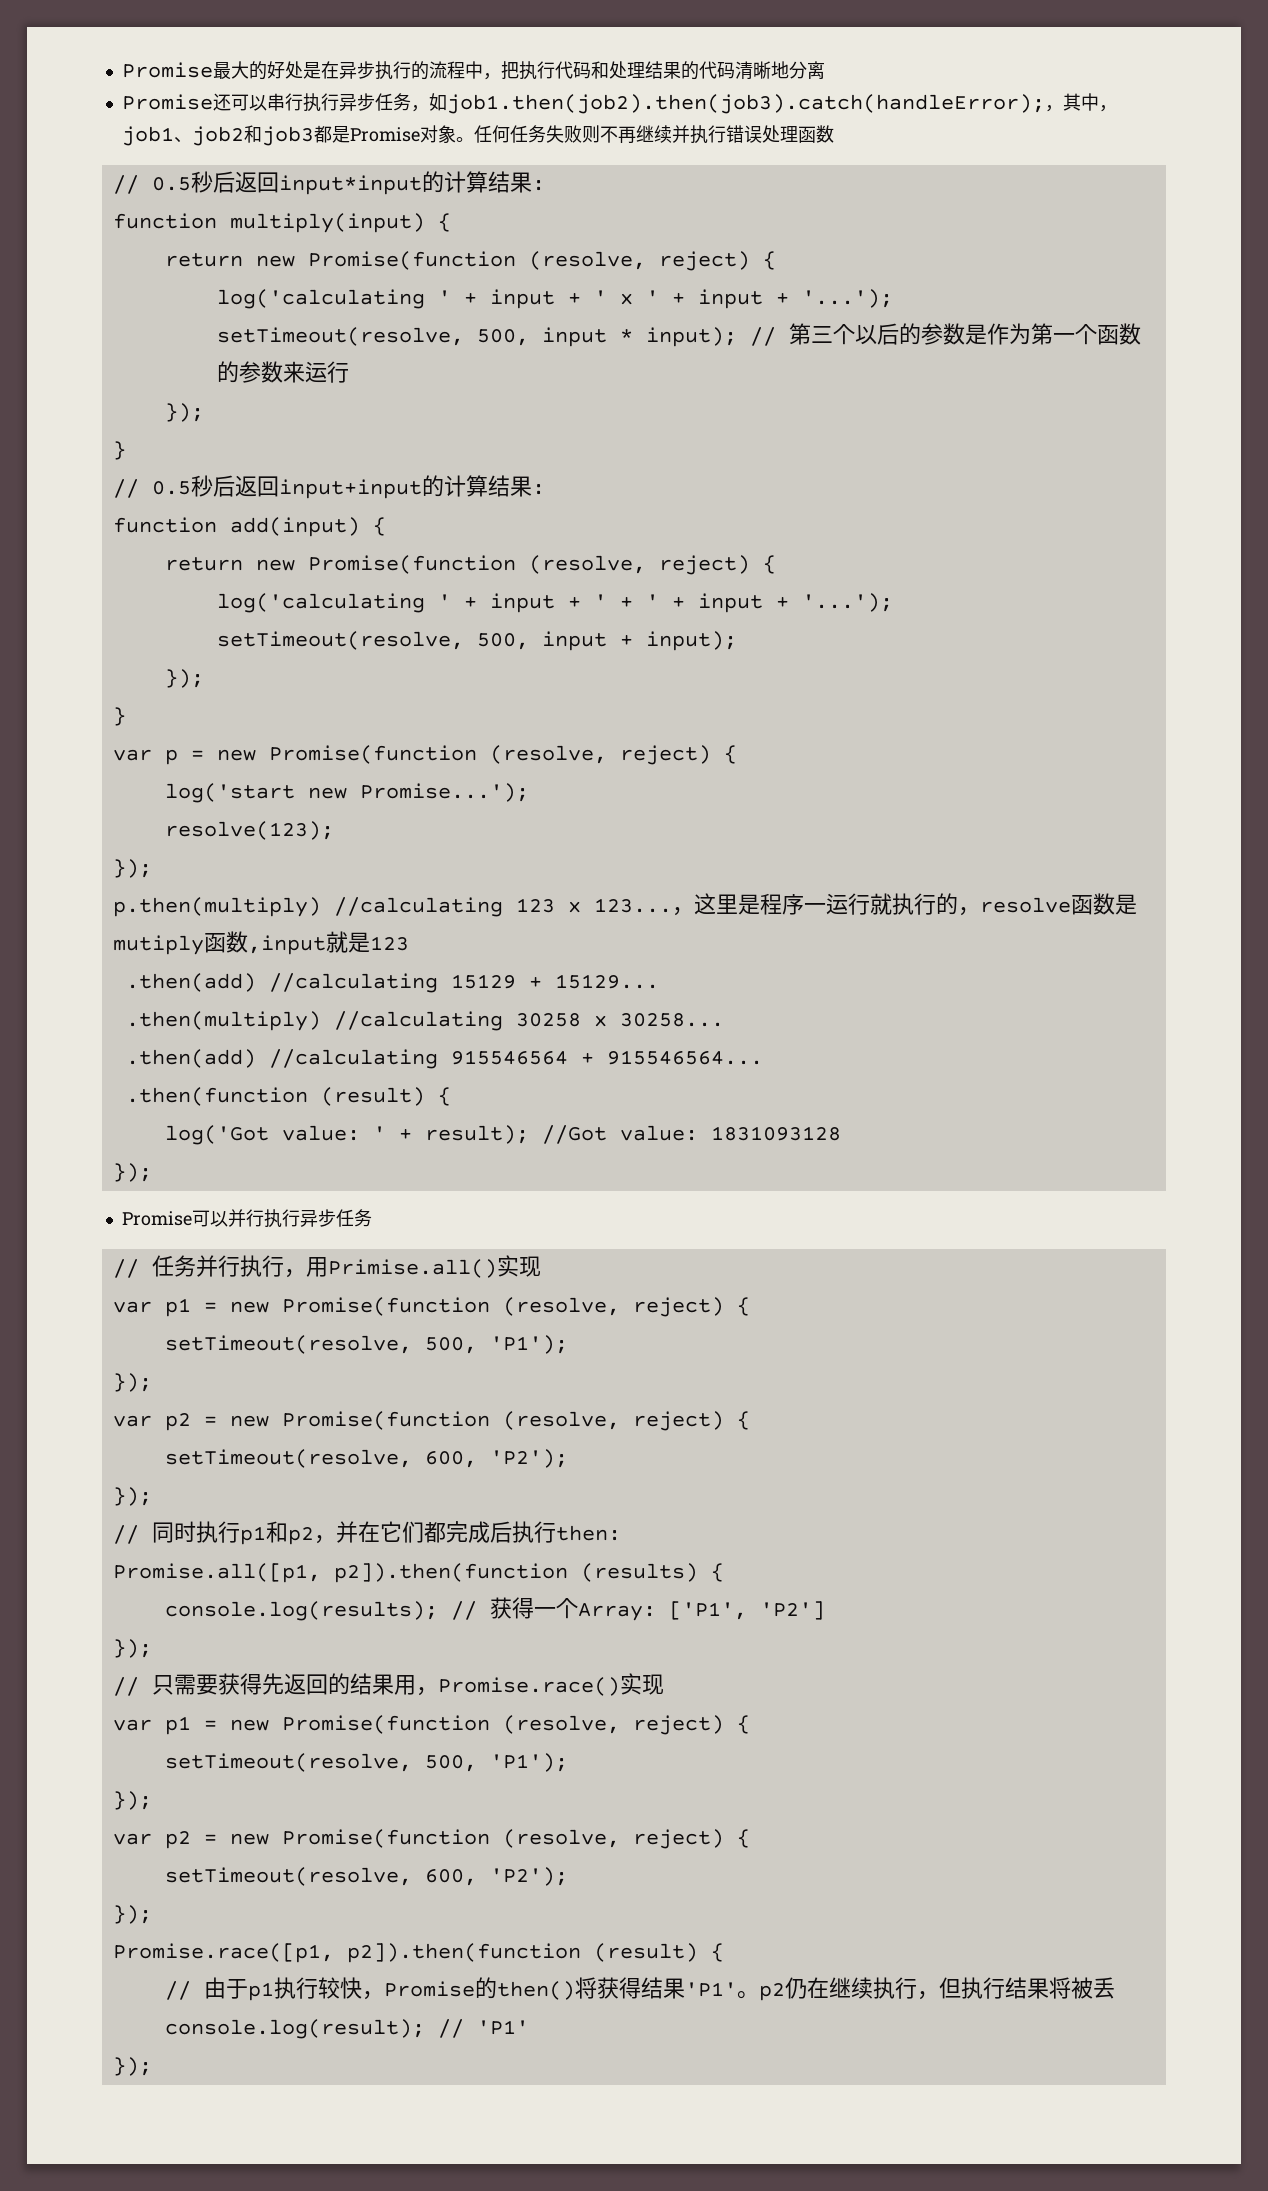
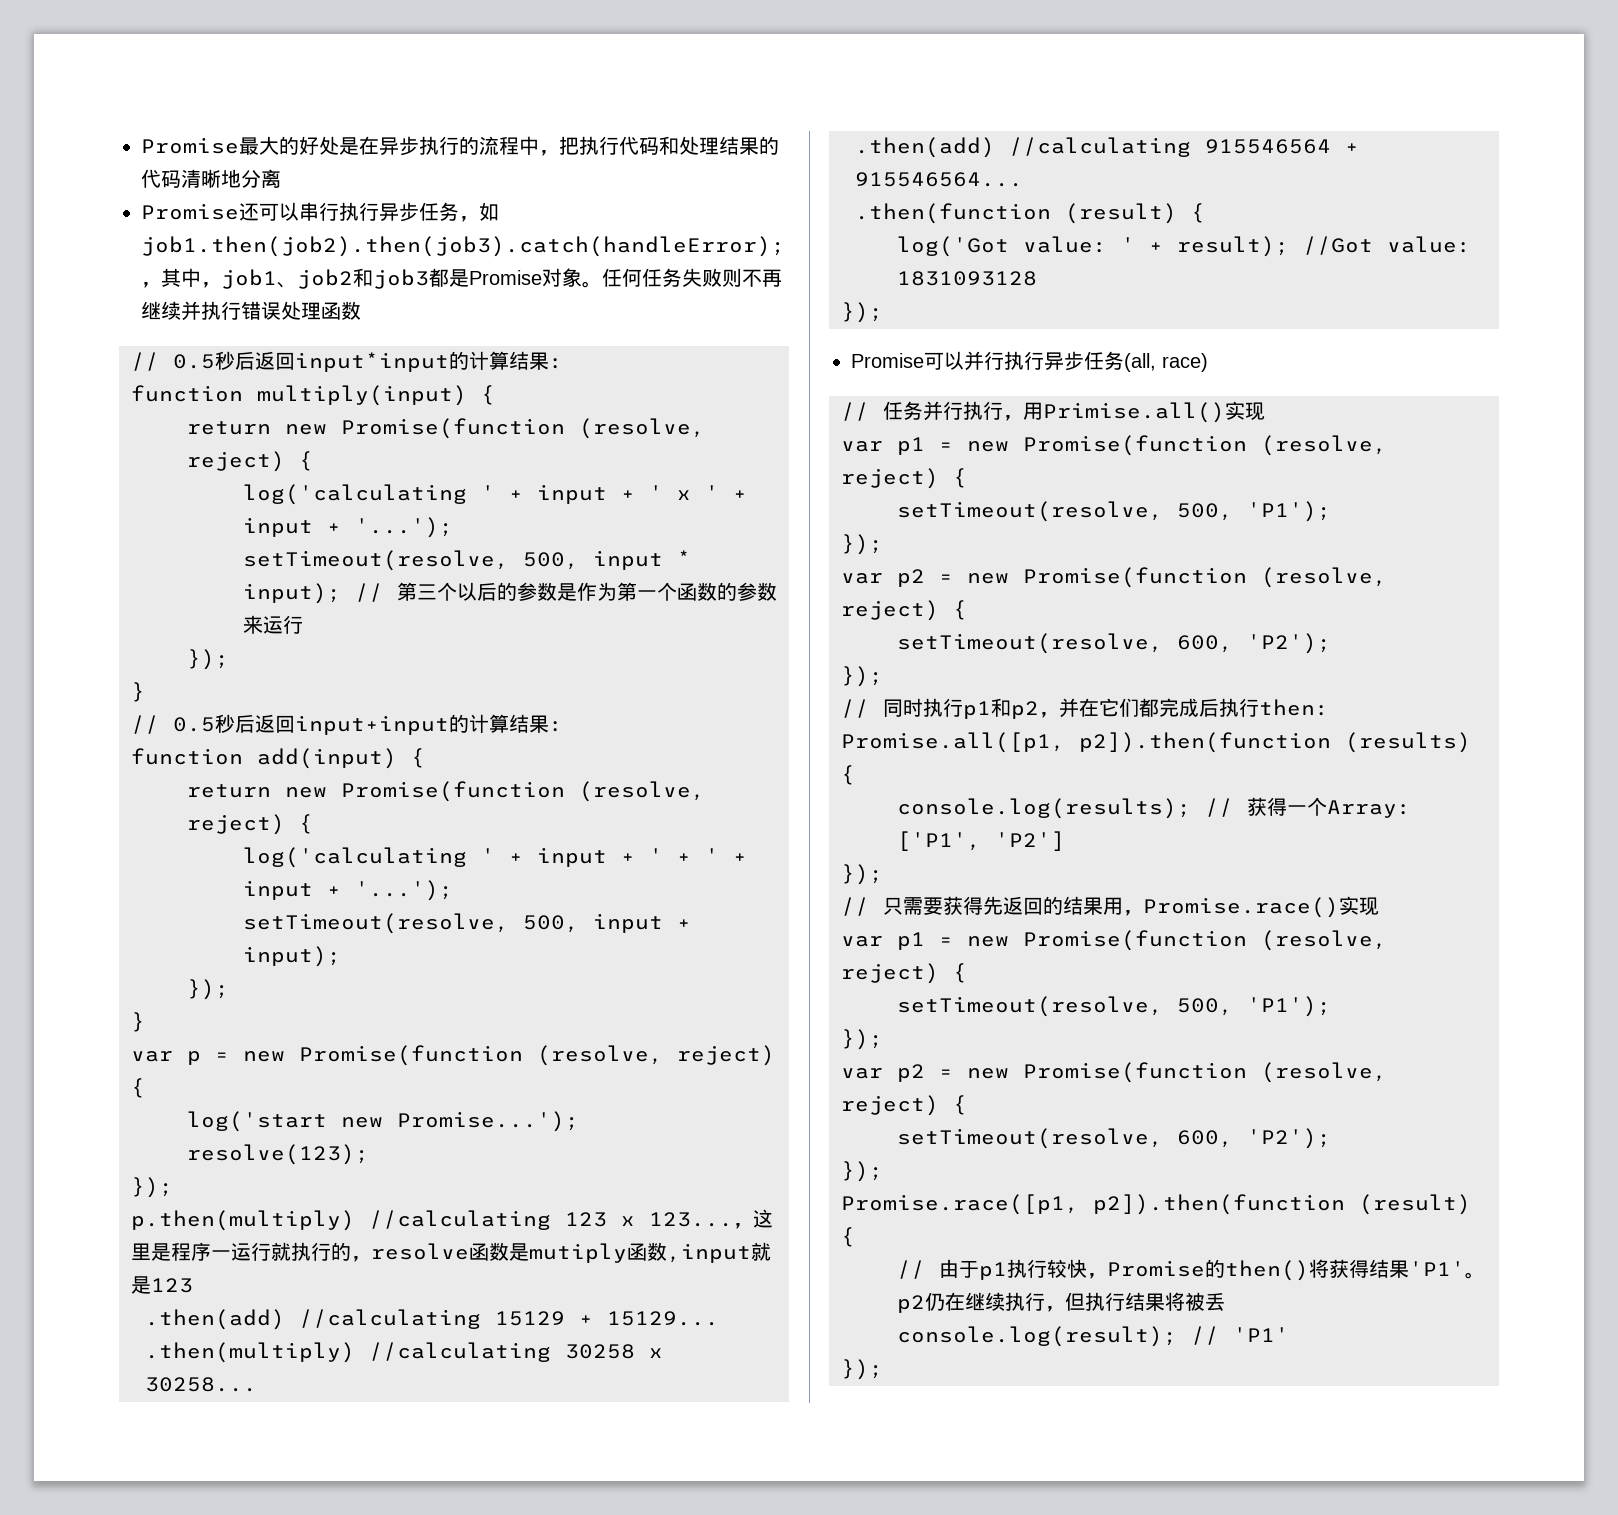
(372, 1218) none -> [1124,353,1208,372] (all, race)

